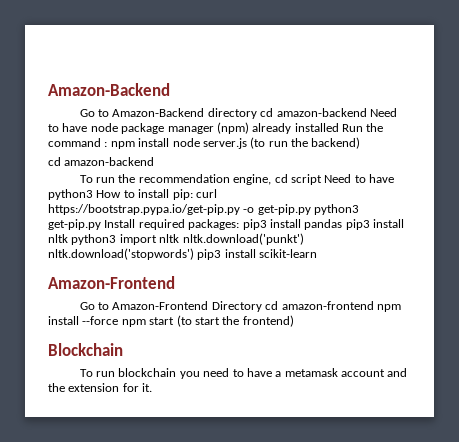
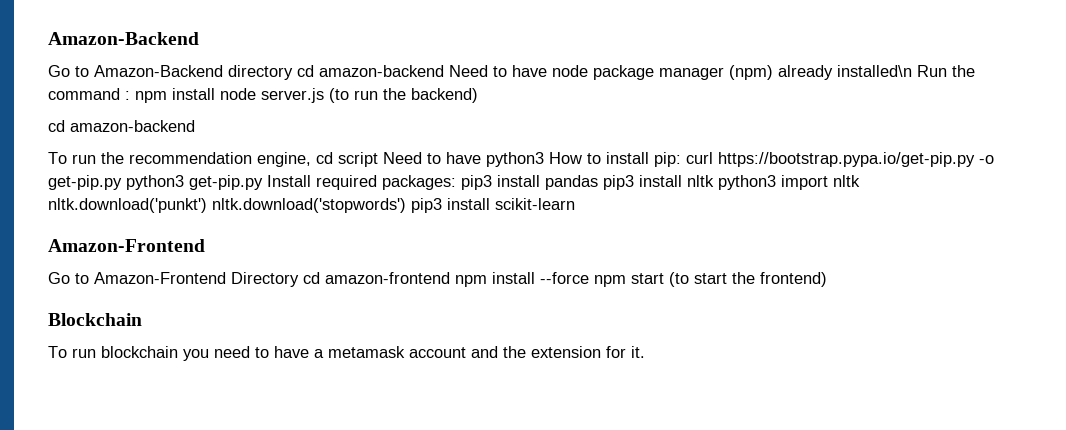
[294,123,339,132] installed -> [837,65,912,77] installed\n

